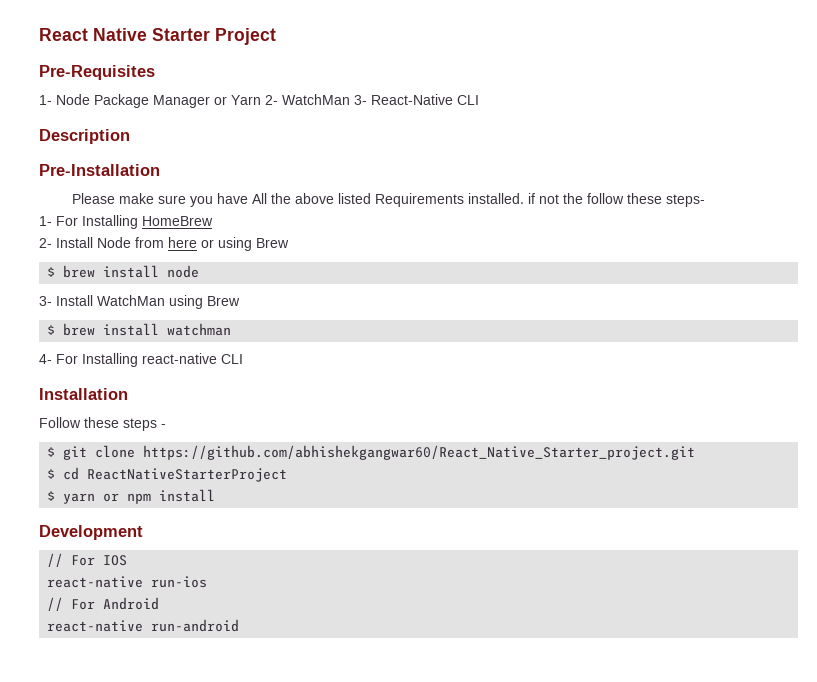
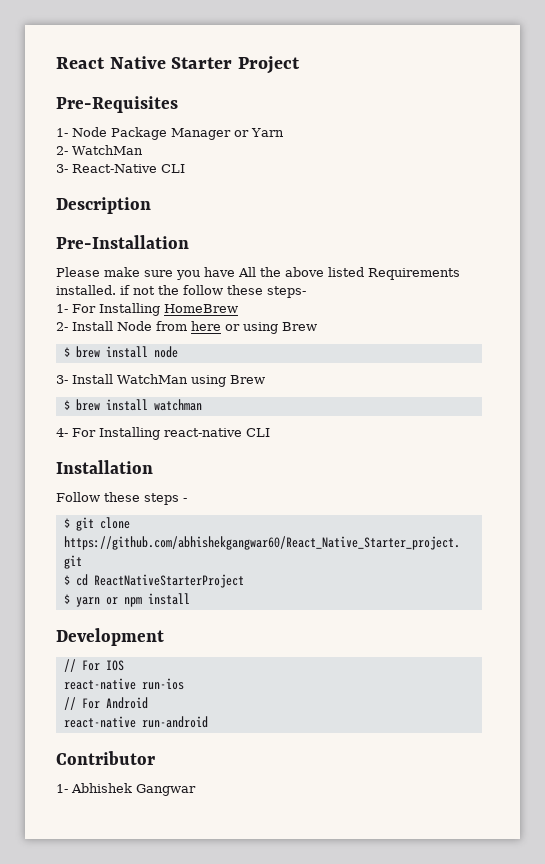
(261, 100) none -> (284, 132) //
(350, 99) none -> (143, 150) //
(240, 625) none -> [56,751,155,765] [56,783,196,796] // Contributor // 1- Abhishek Gangwar

